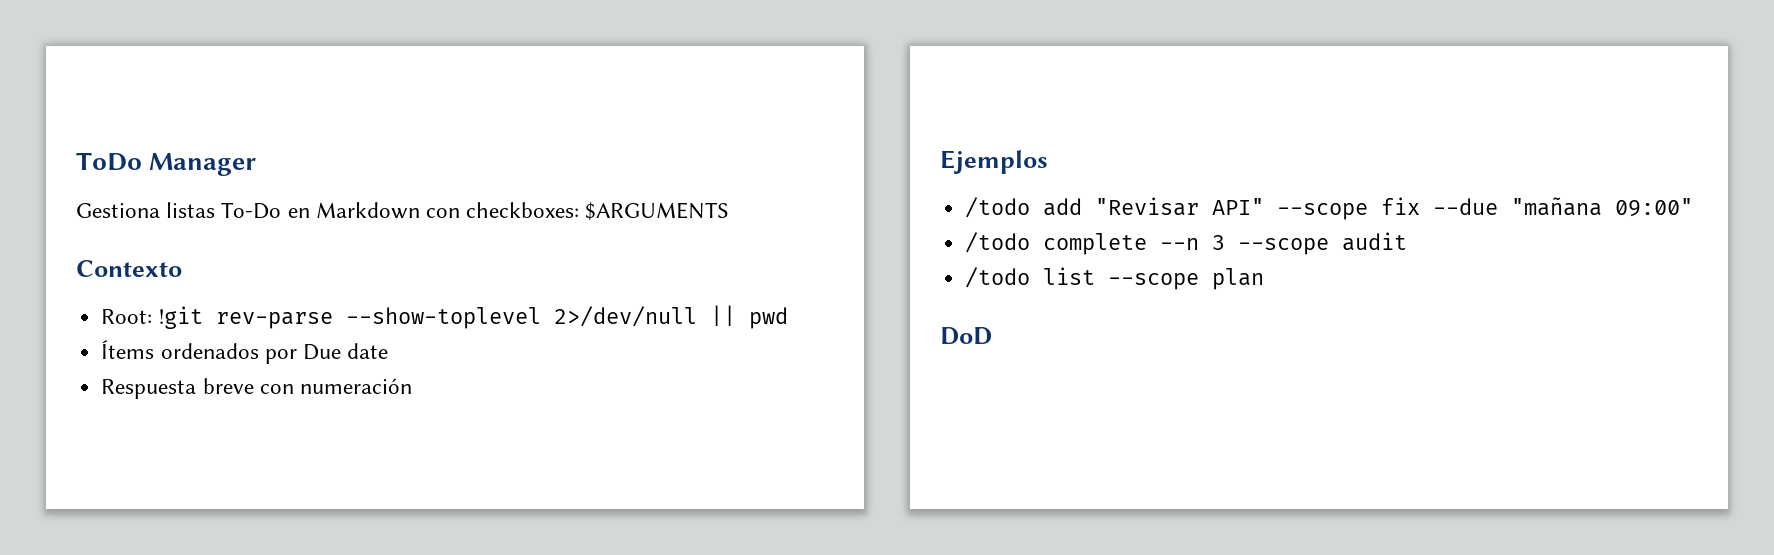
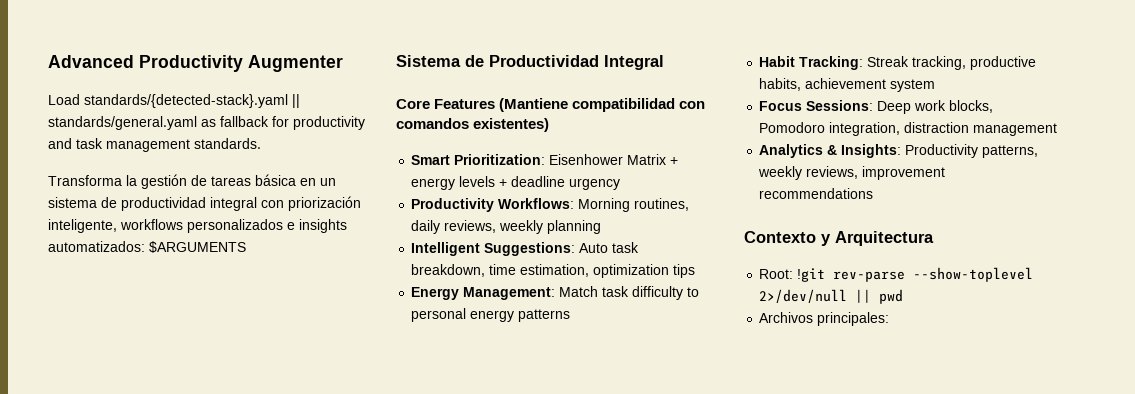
[76,152,257,176] [76,202,730,221] ToDo Manager // Gestiona listas To-Do en Markdown con checkboxes: $ARGUMENTS -> [48,55,343,72] [48,94,300,108] [48,116,365,130] [48,138,261,152] [48,174,336,189] [48,196,361,211] [48,219,347,233] [48,241,246,253] [396,55,664,70] [396,98,706,112] [396,118,550,132] [411,154,679,165] [411,176,621,190] [411,198,690,212] [411,220,602,234] [411,242,640,256] [411,264,696,278] [411,286,700,300] [411,308,571,322] [759,56,1037,70] [759,78,936,92] [759,100,994,114] [759,122,1058,136] [759,144,1039,158] [758,166,946,180] [759,188,874,199] Advanced Productivity Augmenter // Load standards/{detected-stack}.yaml || standards/general.yaml as fallback for productivity and task management standards. // Transforma la gestión de tareas básica en un sistema de productividad integral con priorización inteligente, workflows personalizados e insights automatizados: $ARGUMENTS // Sistema de Productividad Integral // Core Features (Mantiene compatibilidad con comandos existentes) // Smart Prioritization: Eisenhower Matrix + energy levels + deadline urgency // Productivity Workflows: Morning routines, daily reviews, weekly planning // Intelligent Suggestions: Auto task breakdown, time estimation, optimization tips // Energy Management: Match task difficulty to personal energy patterns // Habit Tracking: Streak tracking, productive habits, achievement system // Focus Sessions: Deep work blocks, Pomodoro integration, distraction management // Analytics & Insights: Productivity patterns, weekly reviews, improvement recommendations
(182, 268) none -> [821,231,934,246] y Arquitectura
[101,340,389,364] [101,378,412,399] [940,150,1048,174] [965,197,1694,220] [965,232,1408,255] [965,267,1265,290] [940,327,992,345] Ítems ordenados por Due date // Respuesta breve con numeración // Ejemplos // /todo add "Revisar API" --scope fix --due "mañana 09:00" // /todo complete --n 3 --scope audit // /todo list --scope plan // DoD -> [759,312,890,326] Archivos principales:

